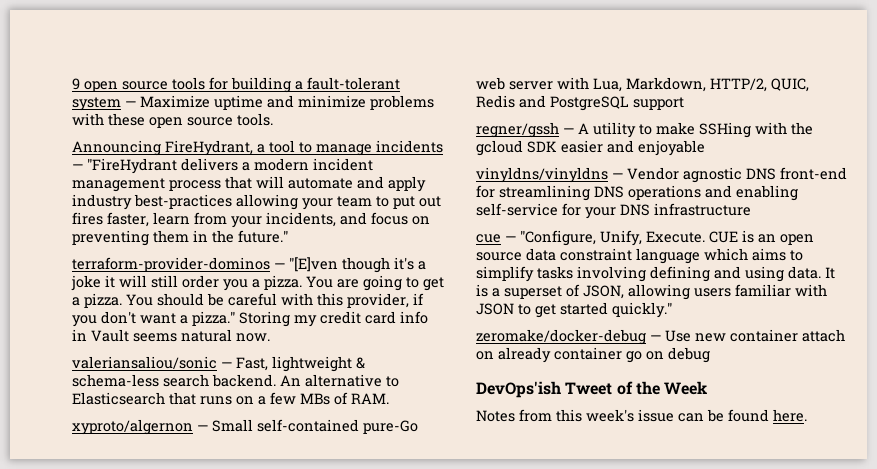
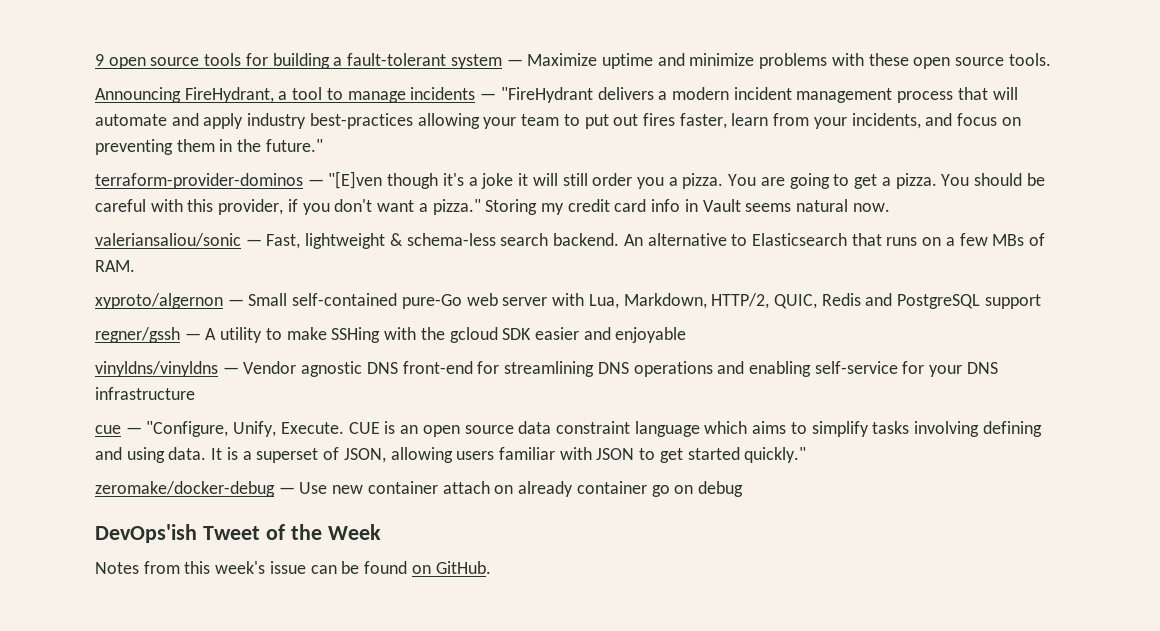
[773,409,807,422] here. -> [411,561,491,574] on GitHub.

